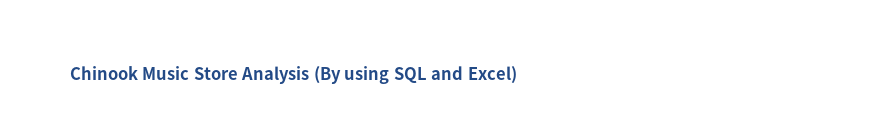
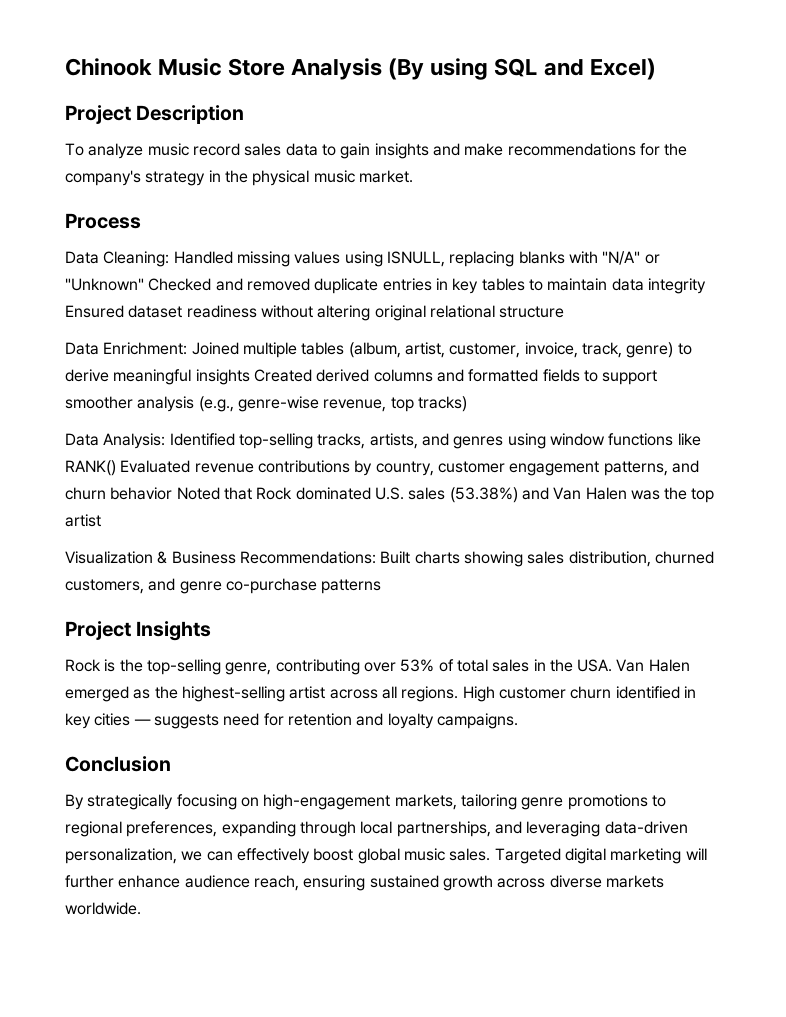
(517, 75) none -> [65,105,245,124] [65,143,688,159] [65,170,413,186] [65,213,141,229] [65,251,660,267] [65,278,706,294] [65,305,565,321] [65,342,692,358] [65,369,658,385] [65,396,467,412] [65,433,701,449] [65,460,699,476] [65,487,715,503] [65,514,101,527] [65,551,714,567] [65,578,382,594] [65,621,212,641] [65,659,690,675] [65,686,696,702] [65,713,518,729] [65,756,171,772] [65,794,666,810] [65,821,688,837] [65,848,707,864] [65,875,664,891] [65,902,141,915] // Project Description // To analyze music record sales data to gain insights and make recommendations for the company's strategy in the physical music market. // Process // Data Cleaning: Handled missing values using ISNULL, replacing blanks with "N/A" or "Unknown" Checked and removed duplicate entries in key tables to maintain data integrity Ensured dataset readiness without altering original relational structure // Data Enrichment: Joined multiple tables (album, artist, customer, invoice, track, genre) to derive meaningful insights Created derived columns and formatted fields to support smoother analysis (e.g., genre-wise revenue, top tracks) // Data Analysis: Identified top-selling tracks, artists, and genres using window functions like RANK() Evaluated revenue contributions by country, customer engagement patterns, and churn behavior Noted that Rock dominated U.S. sales (53.38%) and Van Halen was the top artist // Visualization & Business Recommendations: Built charts showing sales distribution, churned customers, and genre co-purchase patterns // Project Insights // Rock is the top-selling genre, contributing over 53% of total sales in the USA. Van Halen emerged as the highest-selling artist across all regions. High customer churn identified in key cities — suggests need for retention and loyalty campaigns. // Conclusion // By strategically focusing on high-engagement markets, tailoring genre promotions to regional preferences, expanding through local partnerships, and leveraging data-driven personalization, we can effectively boost global music sales. Targeted digital marketing will further enhance audience reach, ensuring sustained growth across diverse markets worldwide.

